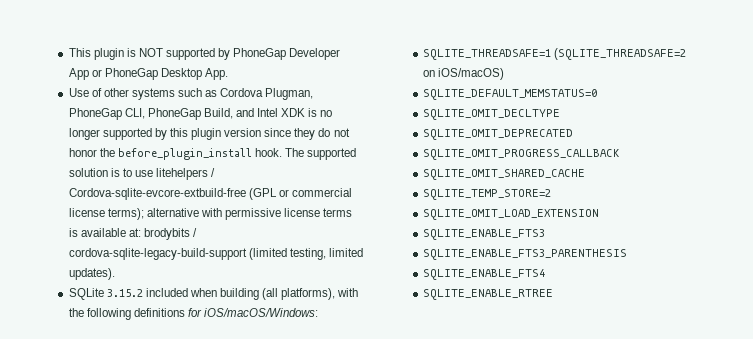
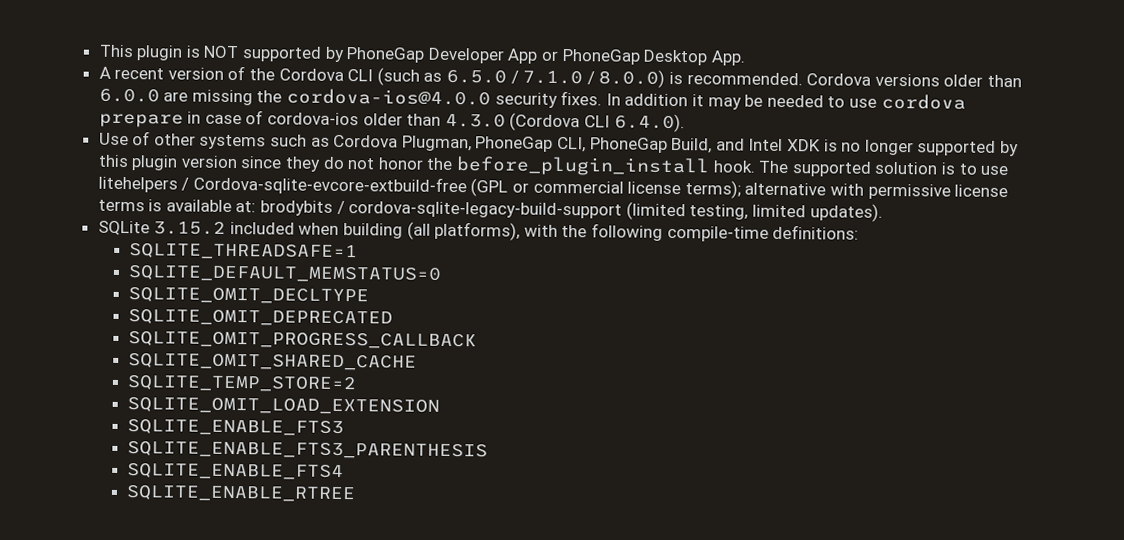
(229, 74) none -> [98,65,1022,88] [98,88,966,110] [98,110,685,133] // A recent version of the Cordova CLI (such as 6.5.0 / 7.1.0 / 8.0.0) is recommended. Cordova versions older than 6.0.0 are missing the cordova-ios@4.0.0 security fixes. In addition it may be needed to use cordova prepare in case of cordova-ios older than 4.3.0 (Cordova CLI 6.4.0).
[133,308,319,317] [422,48,686,60] [422,68,504,80] definitions for iOS/macOS/Windows: // SQLITE_THREADSAFE=1 (SQLITE_THREADSAFE=2 on iOS/macOS) -> [666,224,860,242] [129,243,359,261] compile-time definitions: // SQLITE_THREADSAFE=1

